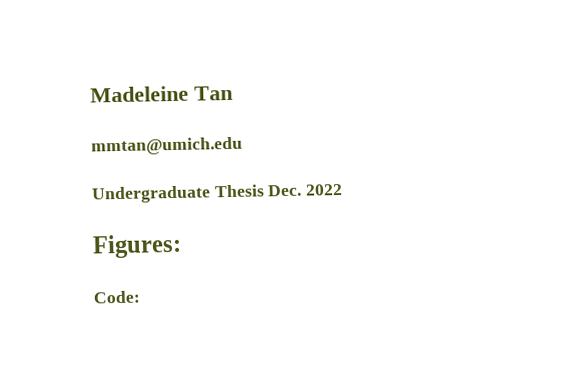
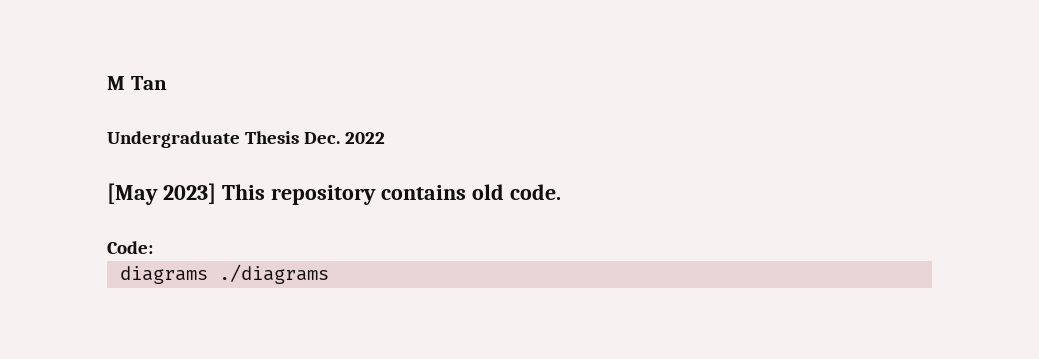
[90,85,189,103] Madeleine -> [107,76,125,90] M
[91,136,243,156] // mmtan@umich.edu -> (167, 83) none
[92,233,182,259] Figures: -> [107,183,561,205] [May 2023] This repository contains old code.
(141, 297) none -> [119,264,329,284] // diagrams ./diagrams

